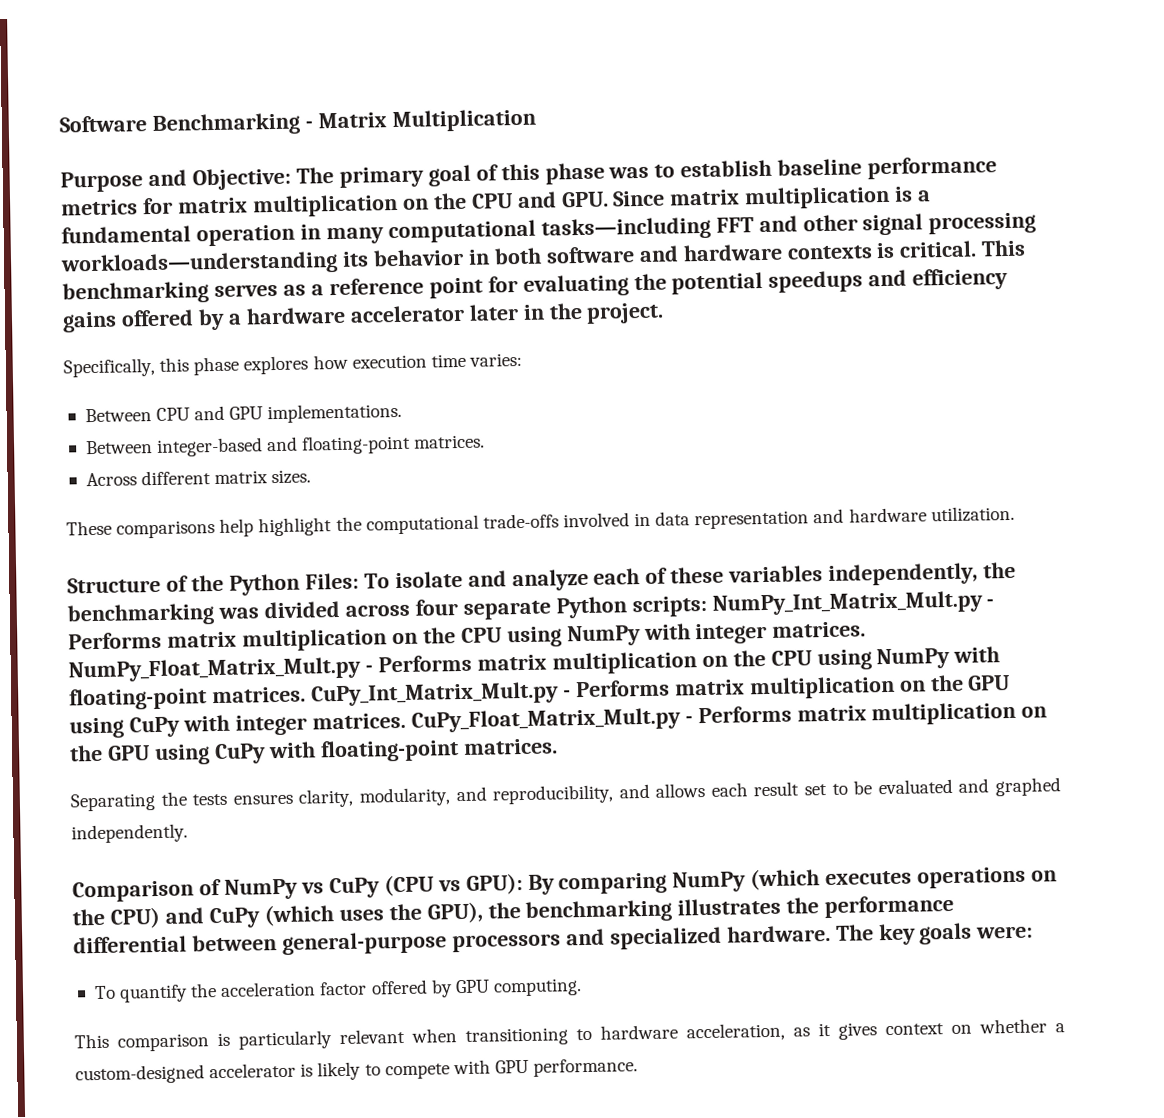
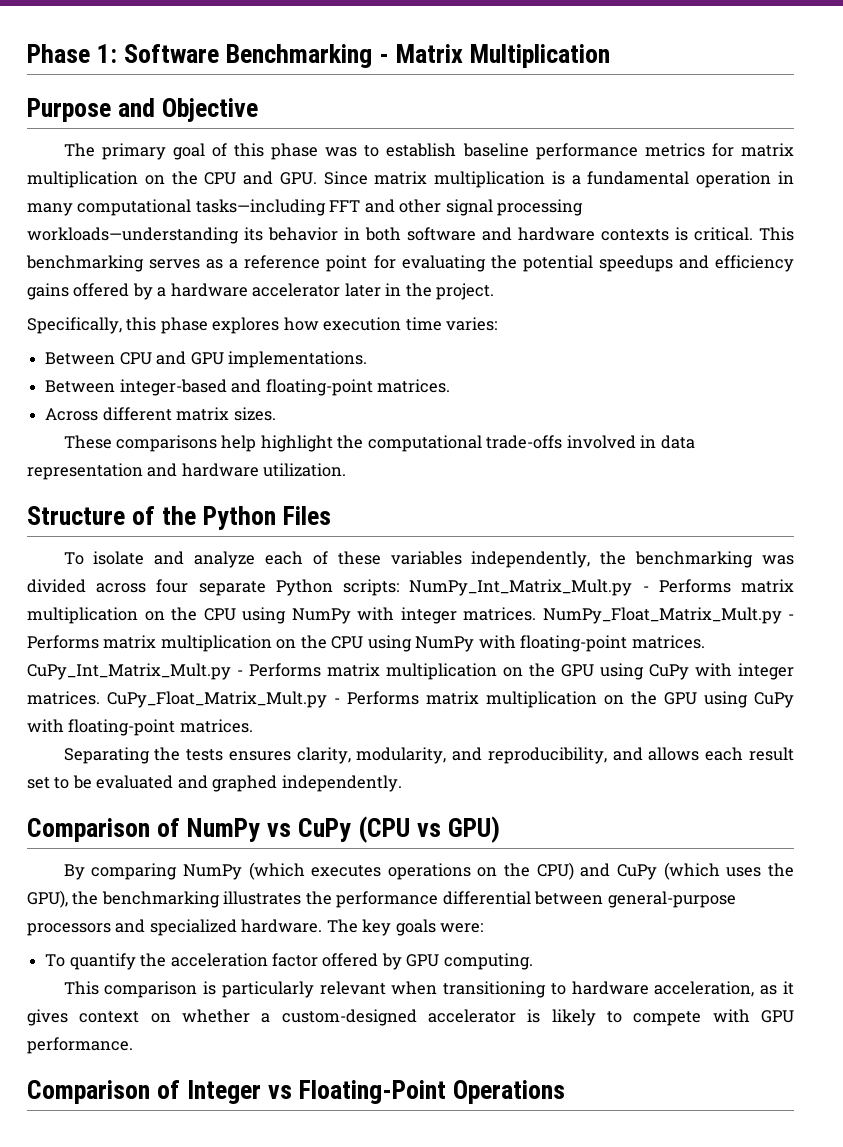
(59, 124) none -> [27,44,118,63] Phase 1:
[191,167,291,191] Objective: -> [162,98,259,122] Objective //
[304,572,359,590] Files: -> [283,506,332,525] Files //
[465,873,523,895] GPU): -> [448,816,501,843] GPU) //
(639, 1067) none -> [27,1080,566,1104] // Comparison of Integer vs Floating-Point Operations

